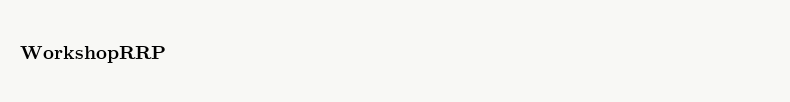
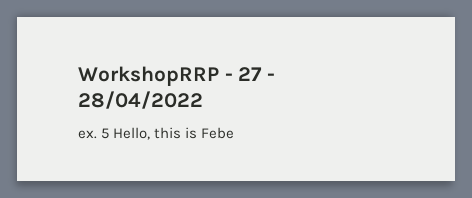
(166, 54) none -> [224,67,276,81] [78,91,203,109] [78,127,235,140] - 27 - 28/04/2022 // ex. 5 Hello, this is Febe

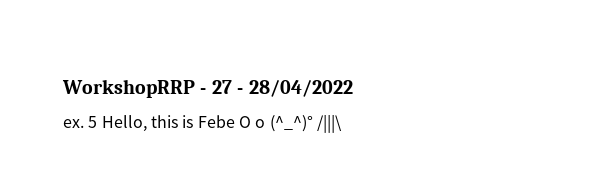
(235, 133) none -> [238,115,342,133] O o (^_^)° /|||\

